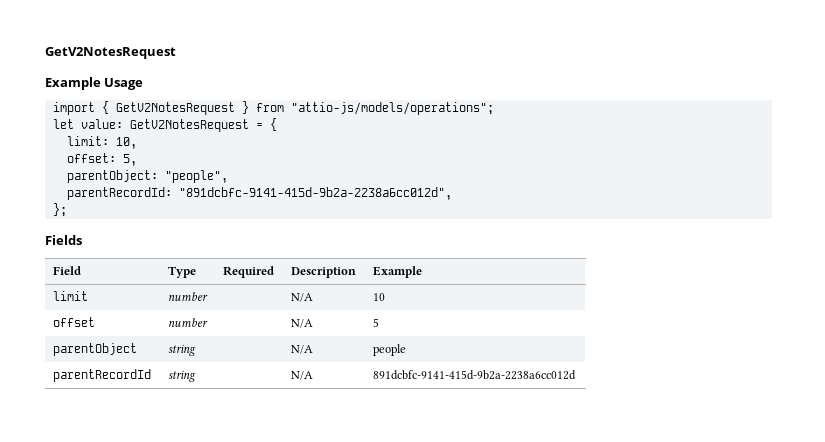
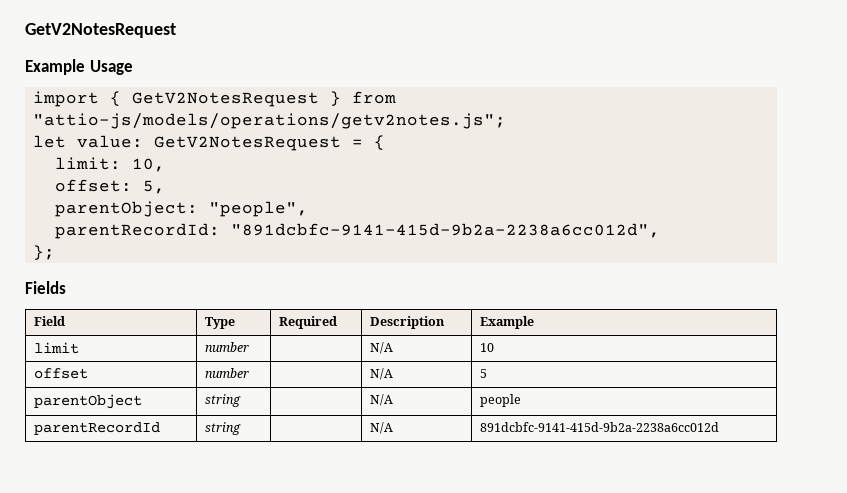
[290,102,494,115] "attio-js/models/operations"; -> [33,113,507,129] "attio-js/models/operations/getv2notes.js";

